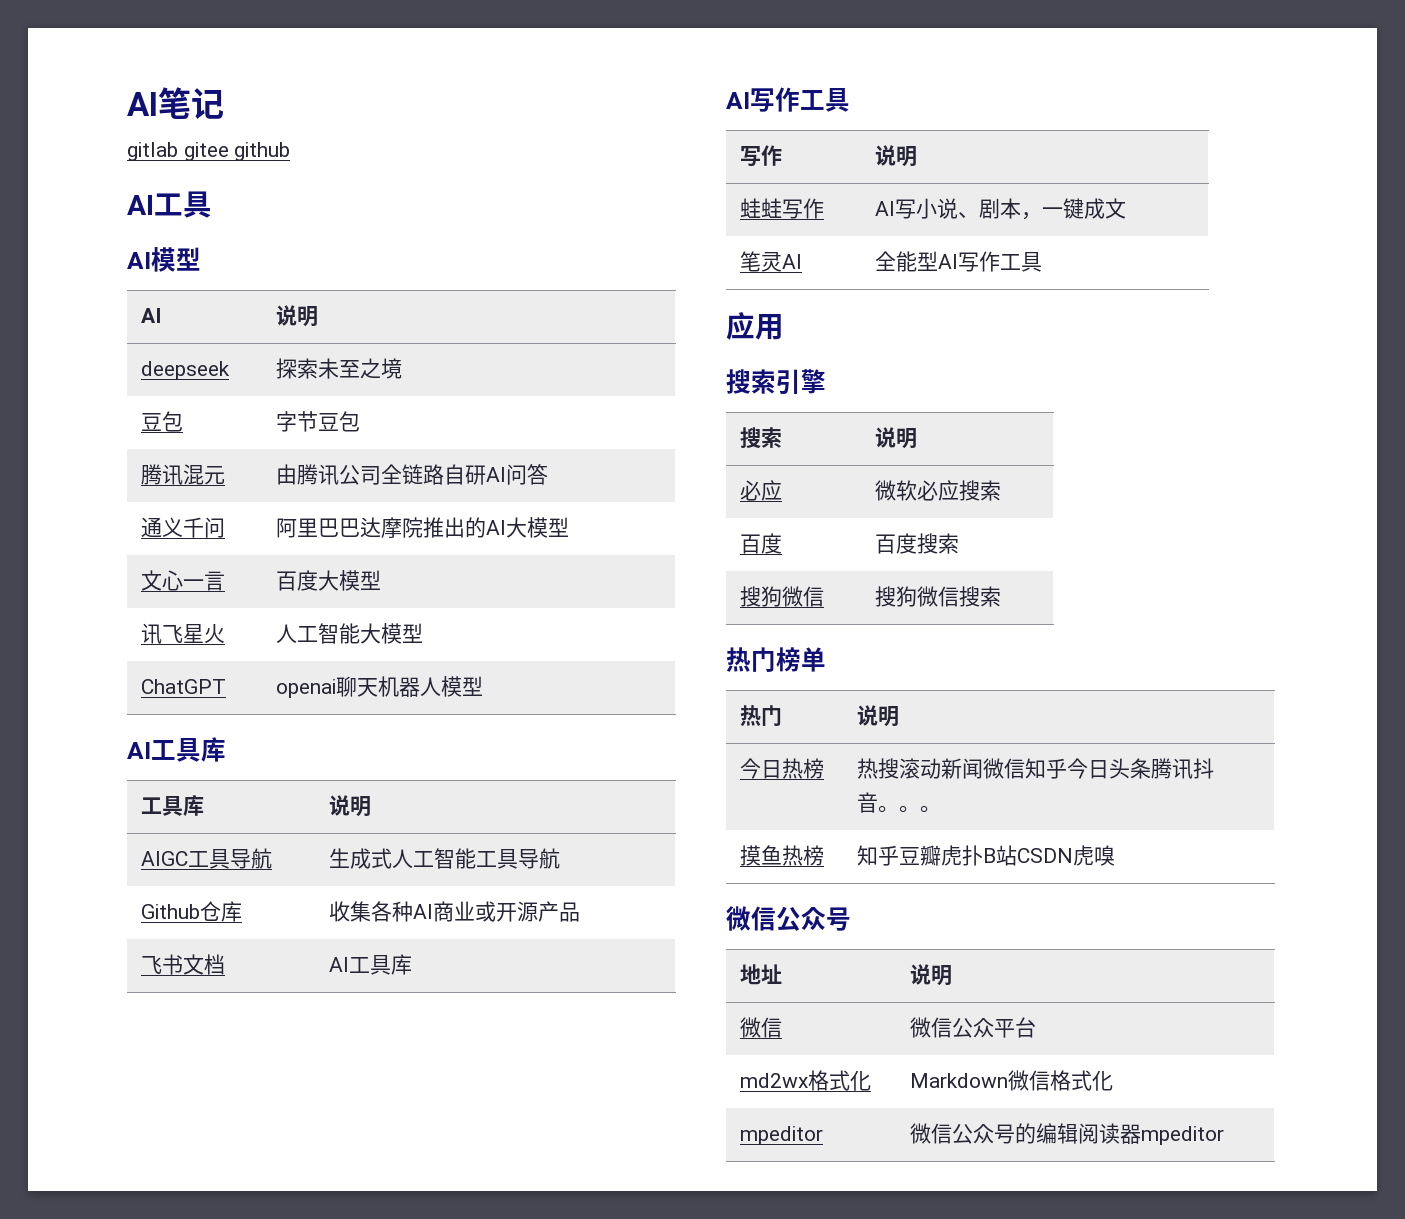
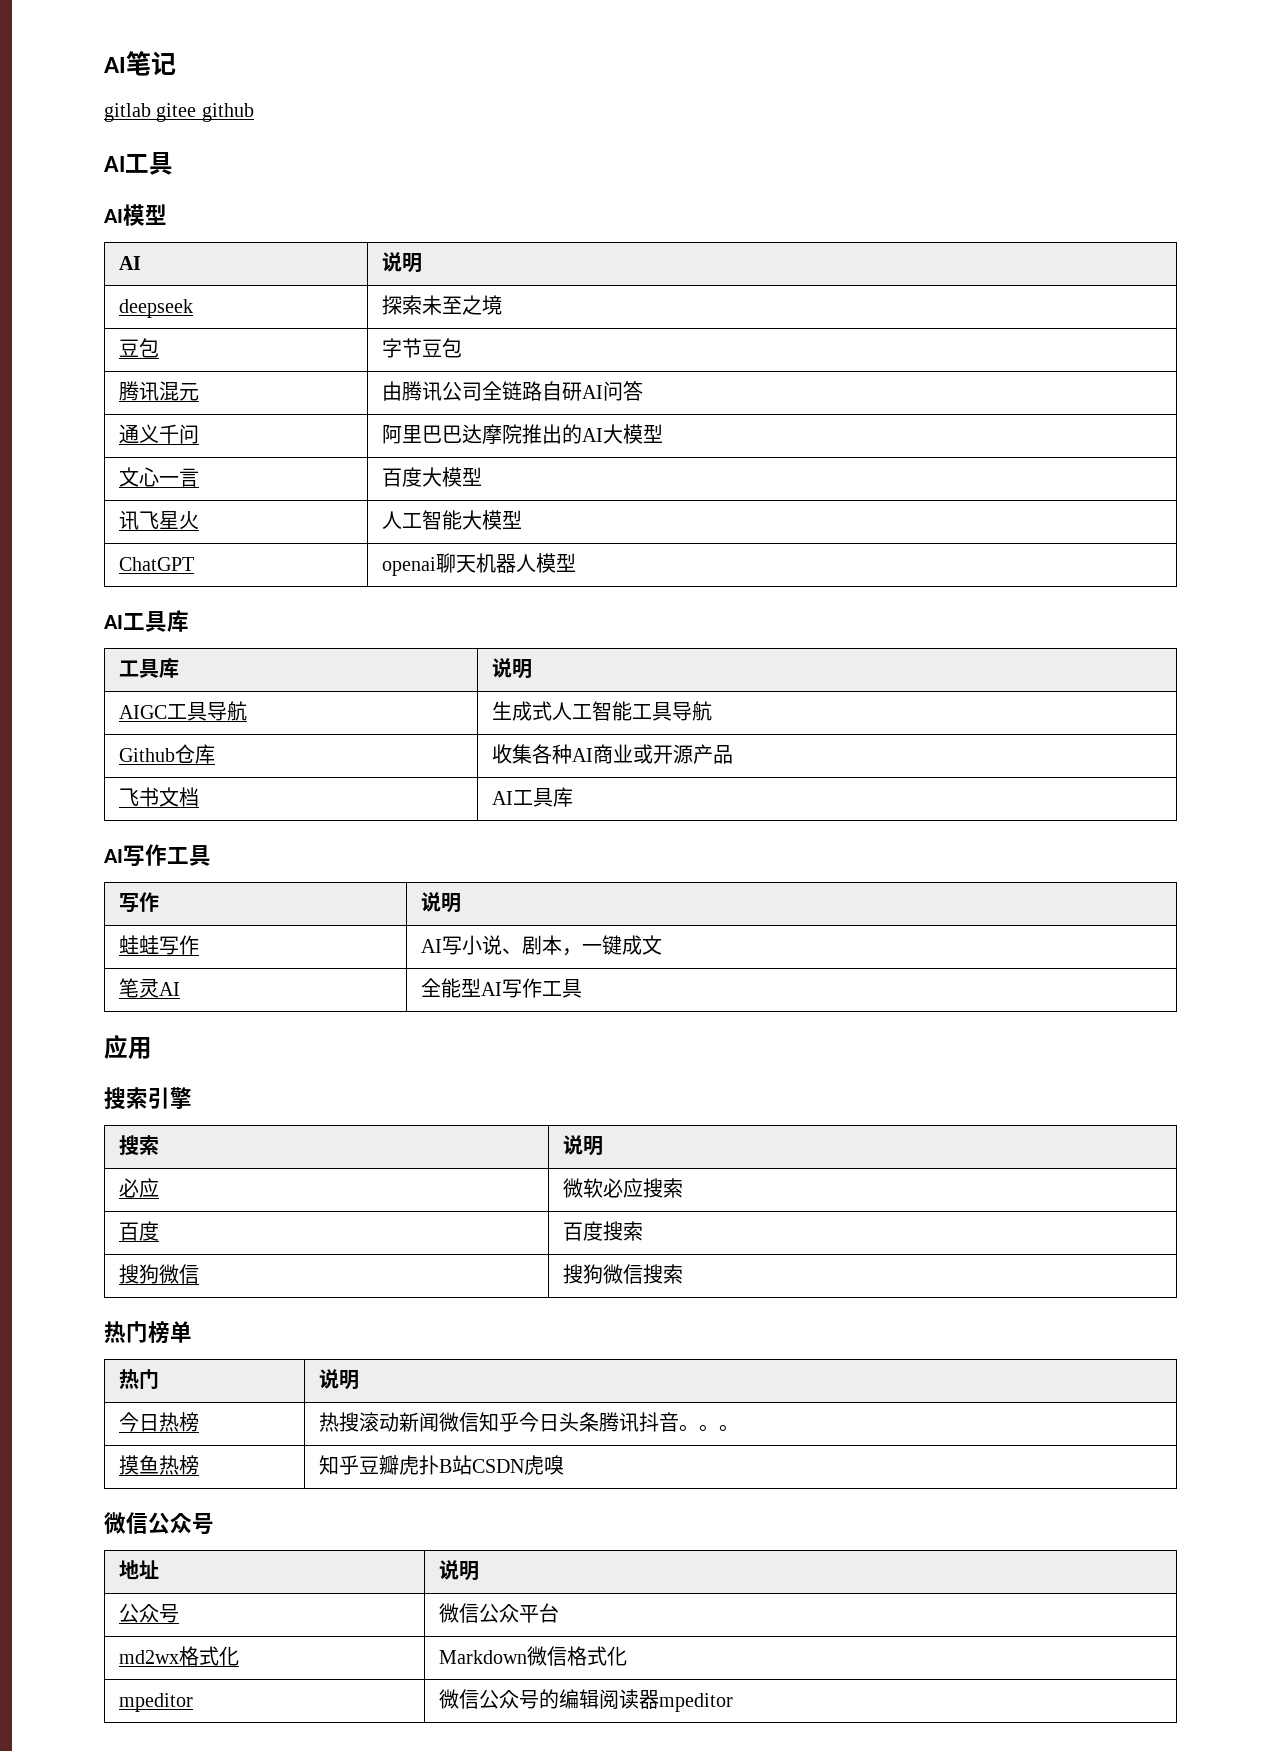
[740,1017,783,1038] 微信 -> [118,1603,179,1623] 公众号

